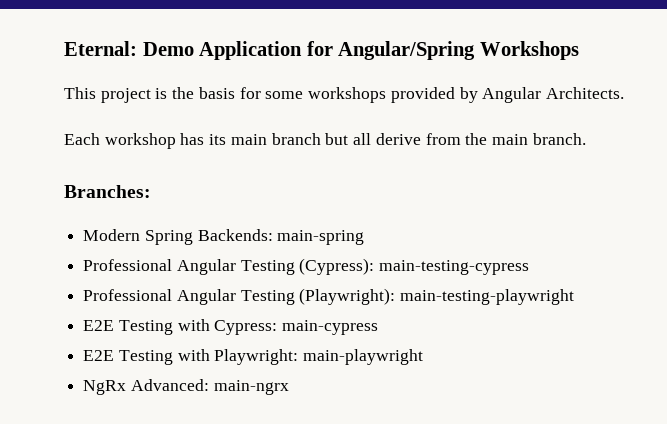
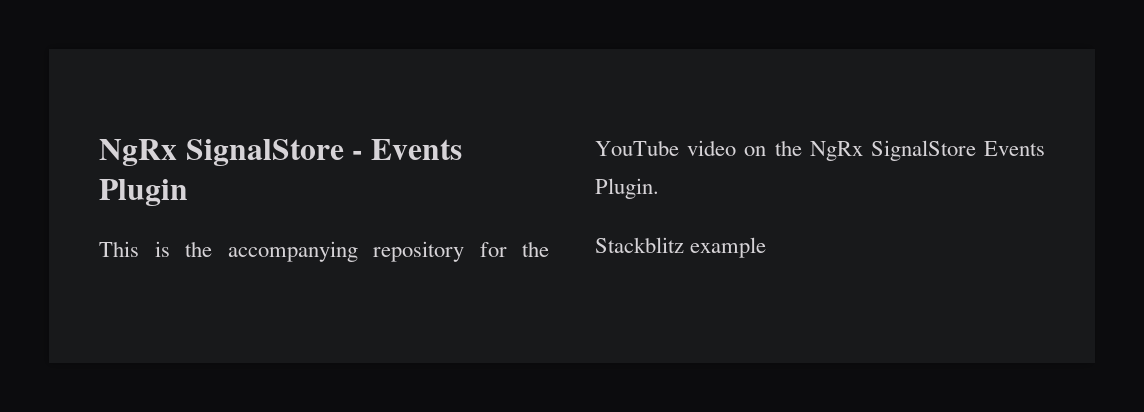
[64,41,579,60] Eternal: Demo Application for Angular/Spring Workshops -> [99,139,462,167] [99,179,188,207] NgRx SignalStore - Events Plugin
[100,88,151,103] project -> (139, 249) none
[198,87,624,103] [64,133,586,149] [64,185,151,198] [83,229,365,245] [83,258,530,275] [83,288,575,305] [83,319,379,335] [83,349,424,365] [83,379,289,395] basis for some workshops provided by Angular Architects. // Each workshop has its main branch but all derive from the main branch. // Branches: // Modern Spring Backends: main-spring // Professional Angular Testing (Cypress): main-testing-cypress // Professional Angular Testing (Playwright): main-testing-playwright // E2E Testing with Cypress: main-cypress // E2E Testing with Playwright: main-playwright // NgRx Advanced: main-ngrx -> [227,241,549,262] [595,140,1045,161] [595,178,659,199] [595,237,767,258] accompanying repository for the YouTube video on the NgRx SignalStore Events Plugin. // Stackblitz example

